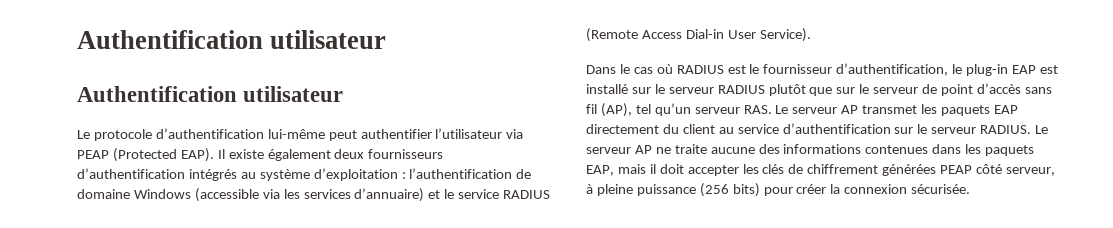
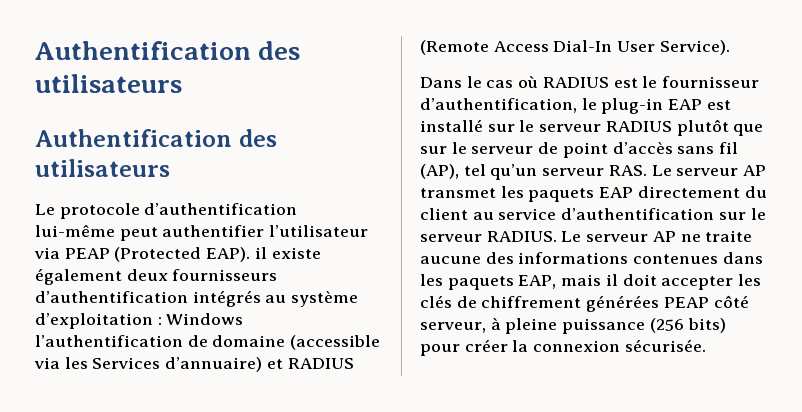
[77,30,387,49] [77,86,344,102] Authentification utilisateur // Authentification utilisateur -> [35,41,301,60] [35,74,182,93] [35,129,277,147] [35,159,170,177] Authentification des utilisateurs // Authentification des utilisateurs
[217,149,225,159] Il -> [254,247,267,259] il
(406, 175) none -> [166,313,244,325] Windows
[133,189,191,199] Windows -> (286, 341) none
[303,189,351,199] services -> [92,357,161,369] Services
[444,189,500,199] le service -> (283, 364) none
[685,29,724,39] Dial-in -> [553,40,613,52] Dial-In

